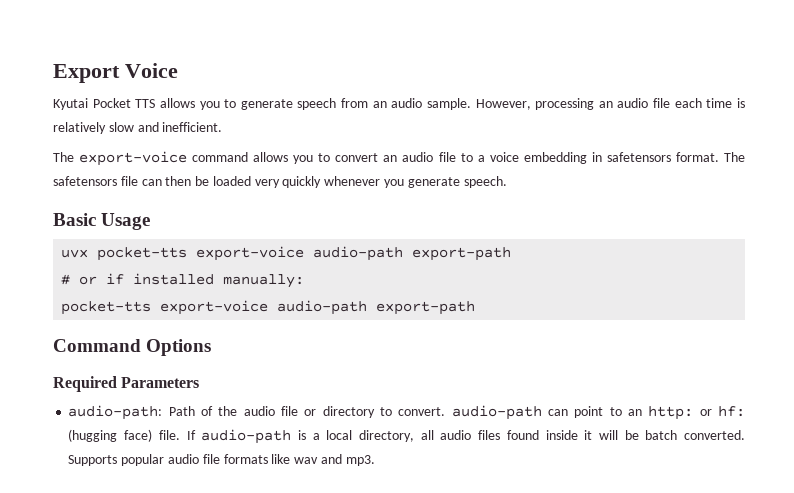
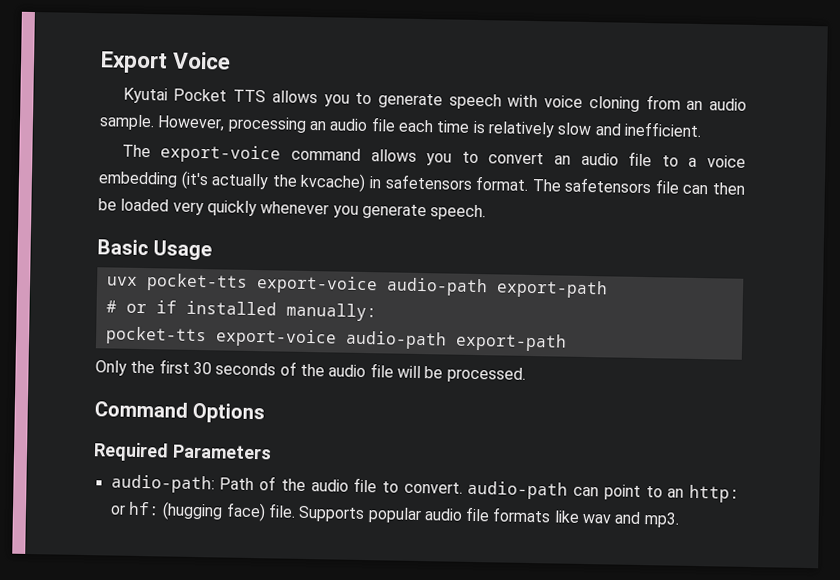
(337, 104) none -> [507,94,640,112] with voice cloning
(587, 158) none -> [180,170,367,193] (it's actually the kvcache)
(476, 308) none -> [95,359,526,383] // Only the first 30 seconds of the audio file will be processed.
[304,406,375,418] or directory -> (378, 485) none
[186,429,746,444] If audio-path is a local directory, all audio files found inside it will be batch converted. -> (296, 510) none

